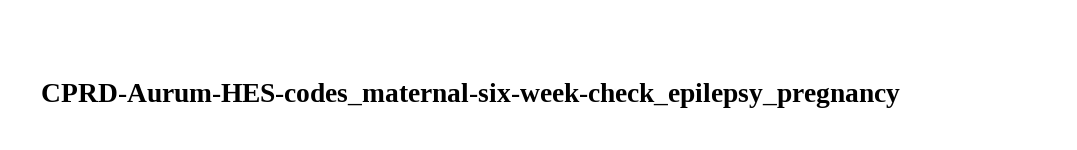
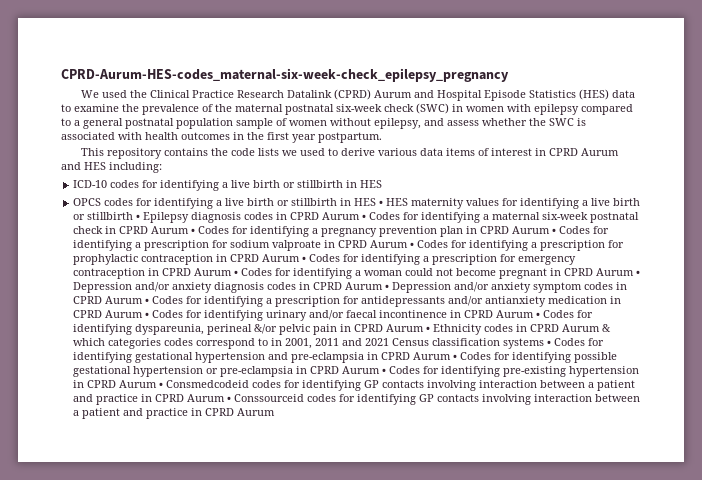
(900, 95) none -> [81,89,636,101] [61,103,633,115] [61,118,586,129] [61,132,382,143] [81,148,620,159] [61,162,162,173] [73,180,383,191] [73,198,641,209] [73,212,640,223] [73,226,610,237] [73,240,625,251] [73,254,577,265] [73,268,641,279] [73,282,628,293] [73,296,622,307] [73,310,594,321] [73,324,612,335] [73,338,605,349] [73,352,618,363] [73,366,640,377] [73,380,636,391] [73,394,641,405] [73,408,276,419] // We used the Clinical Practice Research Datalink (CPRD) Aurum and Hospital Episode Statistics (HES) data to examine the prevalence of the maternal postnatal six-week check (SWC) in women with epilepsy compared to a general postnatal population sample of women without epilepsy, and assess whether the SWC is associated with health outcomes in the first year postpartum. // This repository contains the code lists we used to derive various data items of interest in CPRD Aurum and HES including: // ICD-10 codes for identifying a live birth or stillbirth in HES // OPCS codes for identifying a live birth or stillbirth in HES • HES maternity values for identifying a live birth or stillbirth • Epilepsy diagnosis codes in CPRD Aurum • Codes for identifying a maternal six-week postnatal check in CPRD Aurum • Codes for identifying a pregnancy prevention plan in CPRD Aurum • Codes for identifying a prescription for sodium valproate in CPRD Aurum • Codes for identifying a prescription for prophylactic contraception in CPRD Aurum • Codes for identifying a prescription for emergency contraception in CPRD Aurum • Codes for identifying a woman could not become pregnant in CPRD Aurum • Depression and/or anxiety diagnosis codes in CPRD Aurum • Depression and/or anxiety symptom codes in CPRD Aurum • Codes for identifying a prescription for antidepressants and/or antianxiety medication in CPRD Aurum • Codes for identifying urinary and/or faecal incontinence in CPRD Aurum • Codes for identifying dyspareunia, perineal &/or pelvic pain in CPRD Aurum • Ethnicity codes in CPRD Aurum & which categories codes correspond to in 2001, 2011 and 2021 Census classification systems • Codes for identifying gestational hypertension and pre-eclampsia in CPRD Aurum • Codes for identifying possible gestational hypertension or pre-eclampsia in CPRD Aurum • Codes for identifying pre-existing hypertension in CPRD Aurum • Consmedcodeid codes for identifying GP contacts involving interaction between a patient and practice in CPRD Aurum • Conssourceid codes for identifying GP contacts involving interaction between a patient and practice in CPRD Aurum

